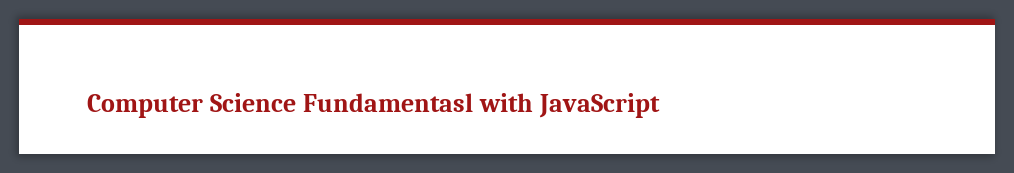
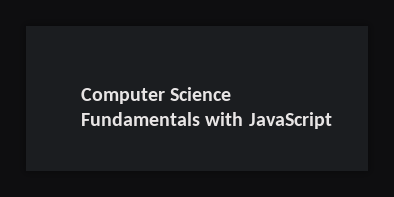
[303,93,474,112] Fundamentasl -> [81,112,200,126] Fundamentals

